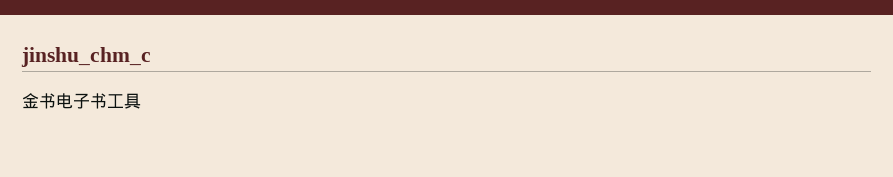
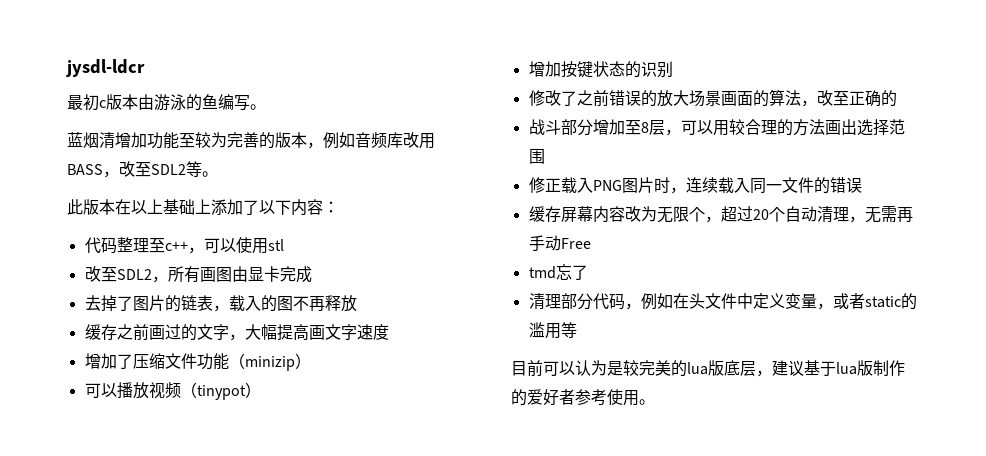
[21,47,151,67] [22,93,141,109] jinshu_chm_c // 金书电子书工具 -> [66,59,145,77] [67,94,266,111] [67,132,435,149] [67,161,218,178] [67,199,339,216] [84,237,284,254] [84,266,312,283] [84,295,357,312] [84,324,389,341] [84,353,311,371] [84,382,261,400] [528,61,673,78] [528,89,897,107] [528,119,905,136] [528,148,545,164] [528,177,862,194] [528,206,913,223] [528,235,591,252] [528,264,588,280] [528,293,917,310] [528,322,577,339] [511,360,905,377] [511,389,655,406] jysdl-ldcr // 最初c版本由游泳的鱼编写。 // 蓝烟清增加功能至较为完善的版本，例如音频库改用BASS，改至SDL2等。 // 此版本在以上基础上添加了以下内容： // 代码整理至c++，可以使用stl // 改至SDL2，所有画图由显卡完成 // 去掉了图片的链表，载入的图不再释放 // 缓存之前画过的文字，大幅提高画文字速度 // 增加了压缩文件功能（minizip） // 可以播放视频（tinypot） // 增加按键状态的识别 // 修改了之前错误的放大场景画面的算法，改至正确的 // 战斗部分增加至8层，可以用较合理的方法画出选择范围 // 修正载入PNG图片时，连续载入同一文件的错误 // 缓存屏幕内容改为无限个，超过20个自动清理，无需再手动Free // tmd忘了 // 清理部分代码，例如在头文件中定义变量，或者static的滥用等 // 目前可以认为是较完美的lua版底层，建议基于lua版制作的爱好者参考使用。

